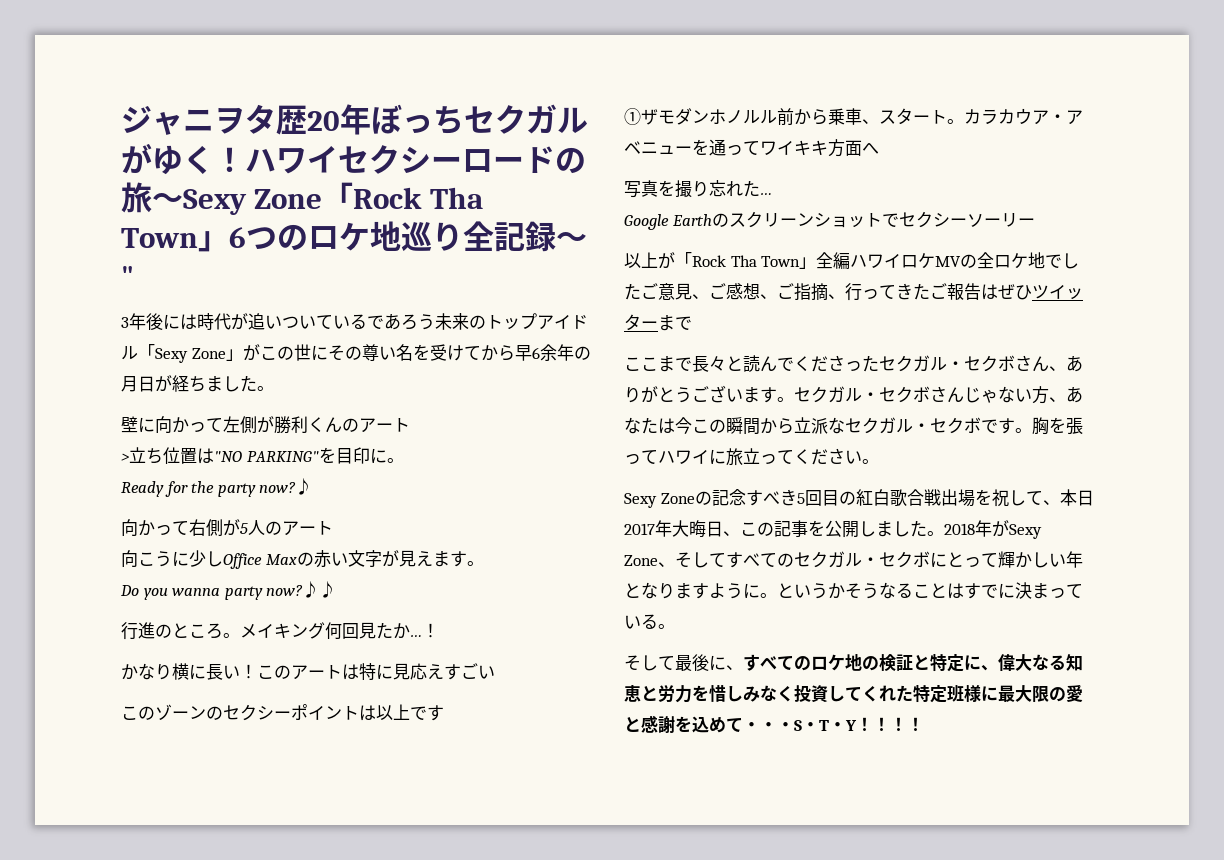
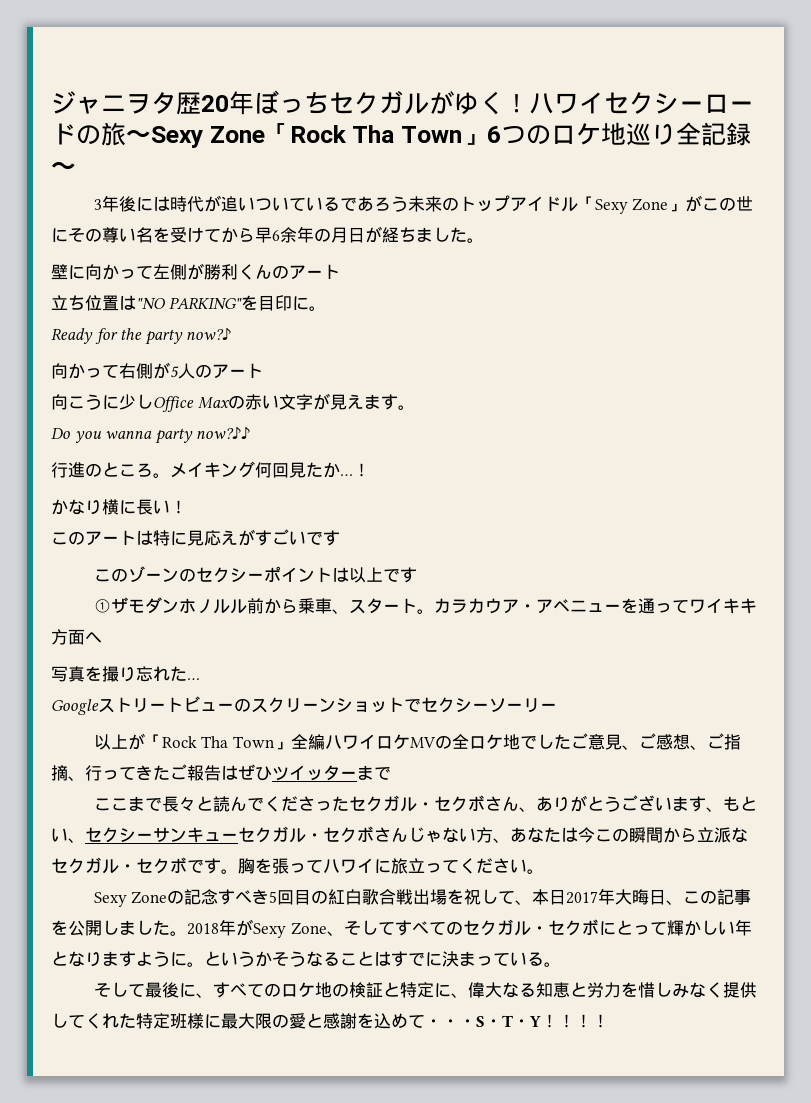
[121,266,134,287] " -> (76, 168) none
[121,453,129,462] > -> (340, 271) none
(257, 671) none -> (187, 507) //
(444, 672) none -> [238,529,255,546] が
(495, 672) none -> [306,530,340,546] です
[671,214,712,226] Earth -> [98,696,234,713] ストリートビュー
[777,397,794,402] 。 -> [705,796,757,812] [51,827,238,843] 、もとい、セクシーサンキュー
[794,685,828,703] 投資 -> [722,982,757,998] 提供

